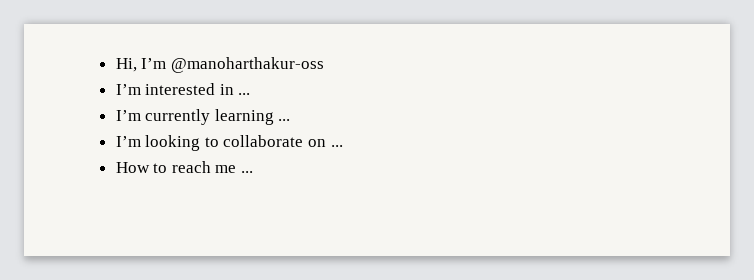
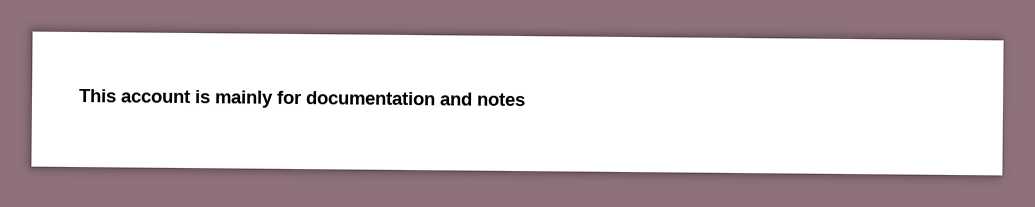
[115,57,324,73] [115,83,251,95] [115,109,291,125] [115,135,343,151] [115,161,254,173] Hi, I’m @manoharthakur-oss // I’m interested in ... // I’m currently learning ... // I’m looking to collaborate on ... // How to reach me ... -> [78,89,526,108] This account is mainly for documentation and notes

